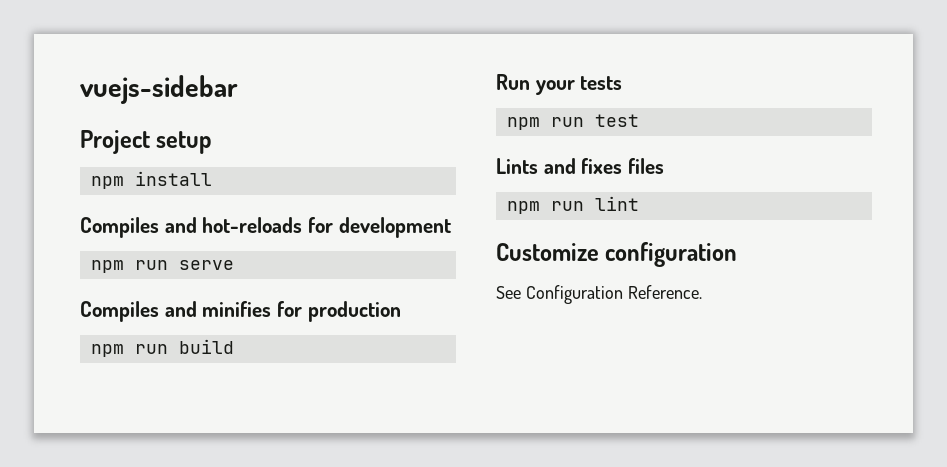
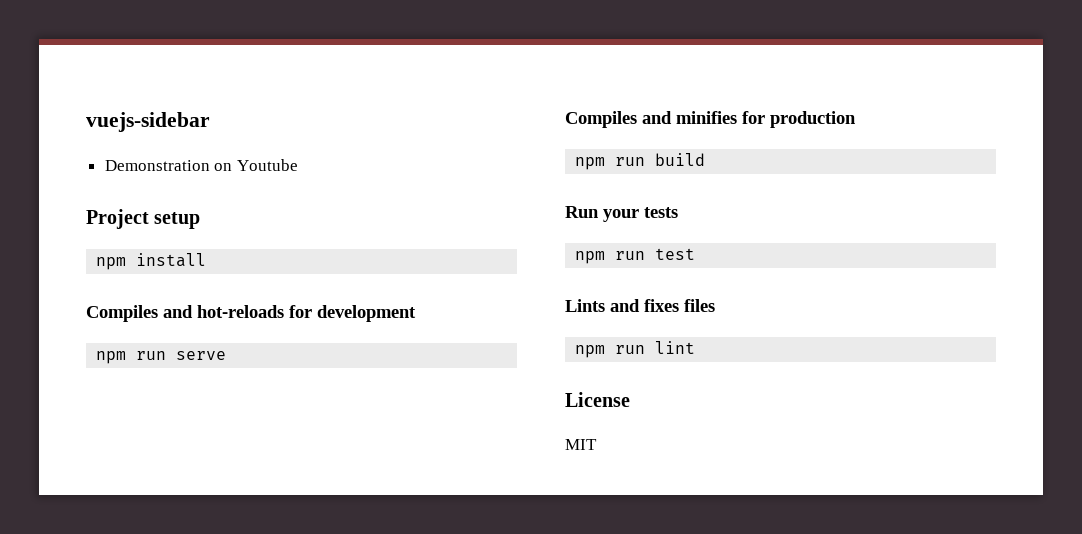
(238, 89) none -> [104,159,298,171] // Demonstration on Youtube
[496,242,738,267] [496,285,702,304] Customize configuration // See Configuration Reference. -> [565,392,630,407] [565,439,597,450] License // MIT

